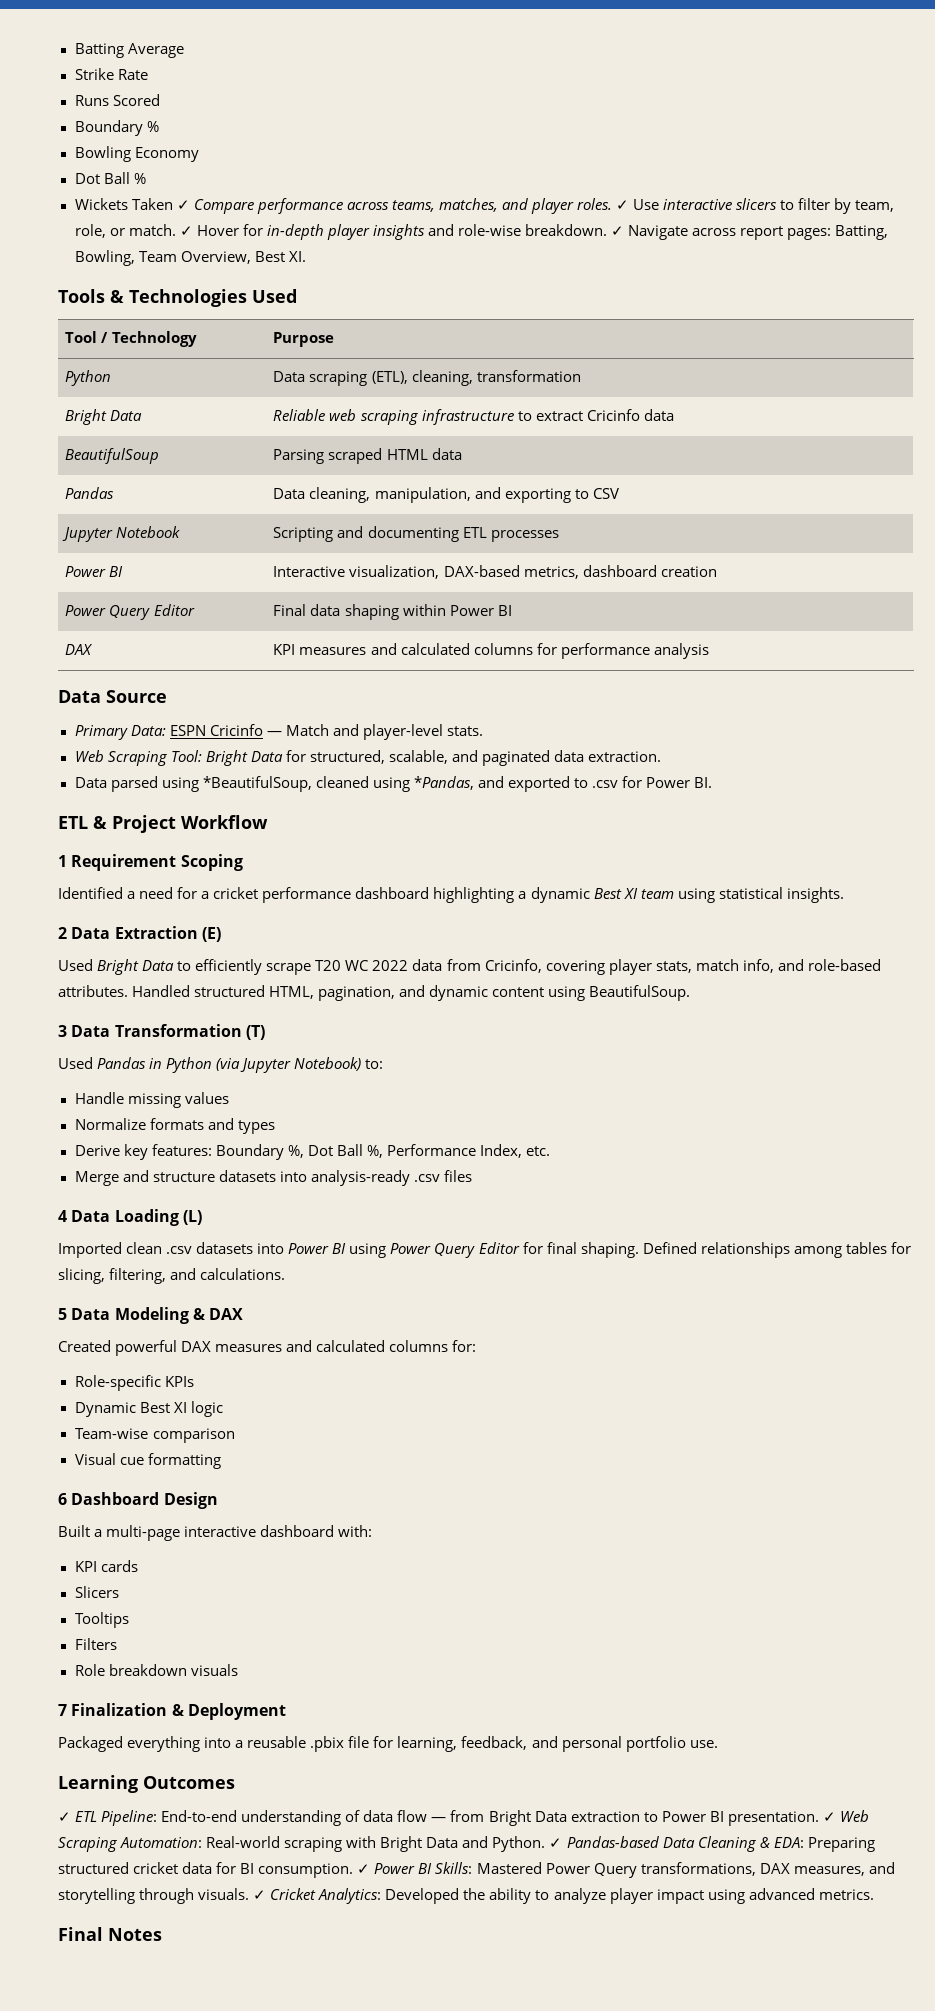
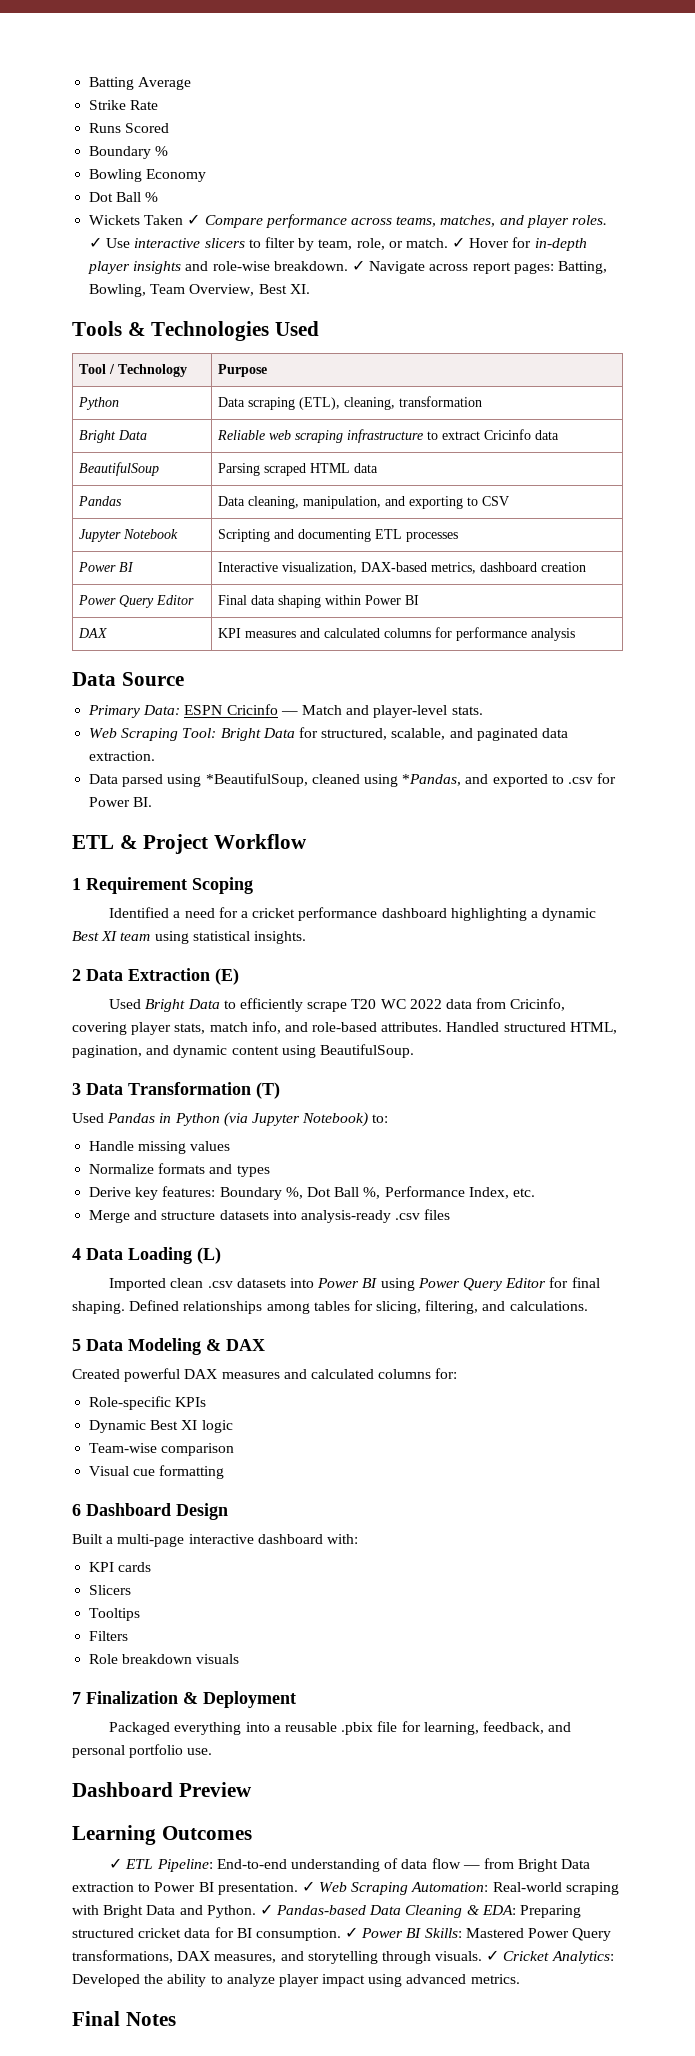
(718, 1744) none -> [72,1782,252,1797] // Dashboard Preview

